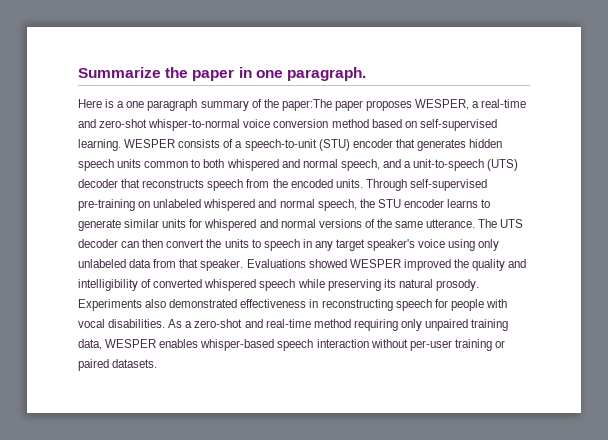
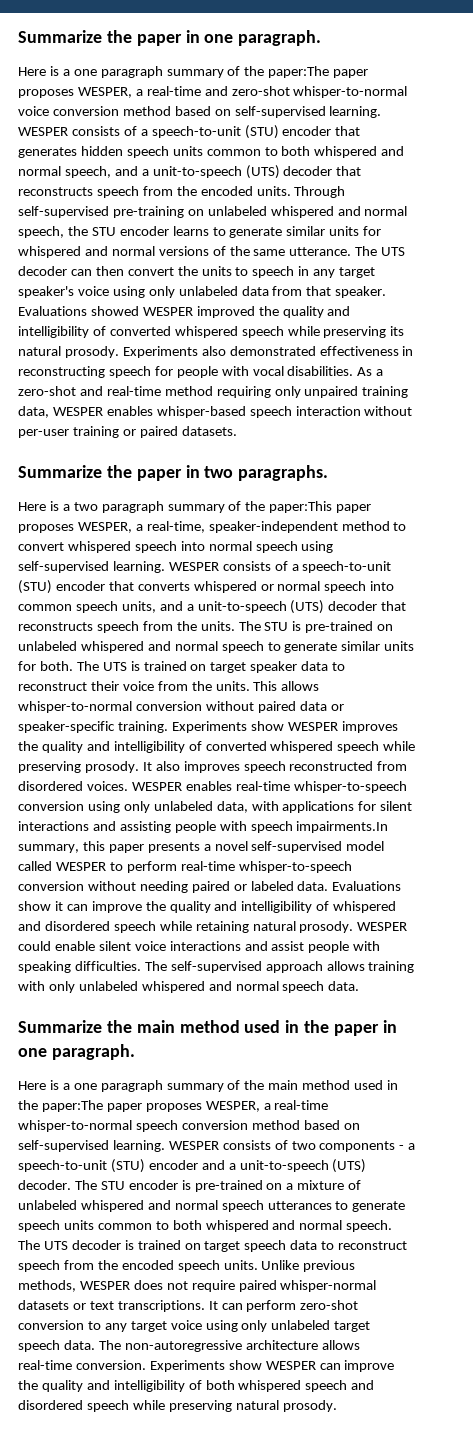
(158, 363) none -> [18,465,329,481] [18,501,372,513] [18,521,407,533] [18,541,334,553] [18,561,392,573] [18,580,395,594] [18,600,407,614] [18,621,394,633] [18,641,415,653] [18,661,346,673] [18,681,320,691] [18,701,344,713] [18,721,398,733] [18,741,416,753] [18,761,408,773] [18,781,407,793] [18,801,413,813] [18,821,389,833] [18,841,385,853] [18,861,352,873] [18,881,402,893] [18,901,397,913] [18,921,408,933] [18,941,381,953] [18,961,415,973] [18,981,360,993] [18,1020,397,1036] [18,1044,135,1060] [18,1080,399,1092] [18,1100,329,1112] [18,1120,360,1132] [18,1140,416,1152] [18,1159,367,1173] [18,1180,362,1192] [18,1200,406,1212] [18,1220,393,1232] [18,1240,408,1252] [18,1260,356,1272] [18,1280,377,1292] [18,1300,359,1312] [18,1320,371,1332] [18,1340,360,1352] [18,1360,395,1372] [18,1380,375,1392] [18,1400,337,1412] // Summarize the paper in two paragraphs. // Here is a two paragraph summary of the paper:This paper proposes WESPER, a real-time, speaker-independent method to convert whispered speech into normal speech using self-supervised learning. WESPER consists of a speech-to-unit (STU) encoder that converts whispered or normal speech into common speech units, and a unit-to-speech (UTS) decoder that reconstructs speech from the units. The STU is pre-trained on unlabeled whispered and normal speech to generate similar units for both. The UTS is trained on target speaker data to reconstruct their voice from the units. This allows whisper-to-normal conversion without paired data or speaker-specific training. Experiments show WESPER improves the quality and intelligibility of converted whispered speech while preserving prosody. It also improves speech reconstructed from disordered voices. WESPER enables real-time whisper-to-speech conversion using only unlabeled data, with applications for silent interactions and assisting people with speech impairments.In summary, this paper presents a novel self-supervised model called WESPER to perform real-time whisper-to-speech conversion without needing paired or labeled data. Evaluations show it can improve the quality and intelligibility of whispered and disordered speech while retaining natural prosody. WESPER could enable silent voice interactions and assist people with speaking difficulties. The self-supervised approach allows training with only unlabeled whispered and normal speech data. // Summarize the main method used in the paper in one paragraph. // Here is a one paragraph summary of the main method used in the paper:The paper proposes WESPER, a real-time whisper-to-normal speech conversion method based on self-supervised learning. WESPER consists of two components - a speech-to-unit (STU) encoder and a unit-to-speech (UTS) decoder. The STU encoder is pre-trained on a mixture of unlabeled whispered and normal speech utterances to generate speech units common to both whispered and normal speech. The UTS decoder is trained on target speech data to reconstruct speech from the encoded speech units. Unlike previous methods, WESPER does not require paired whisper-normal datasets or text transcriptions. It can perform zero-shot conversion to any target voice using only unlabeled target speech data. The non-autoregressive architecture allows real-time conversion. Experiments show WESPER can improve the quality and intelligibility of both whispered speech and disordered speech while preserving natural prosody.

